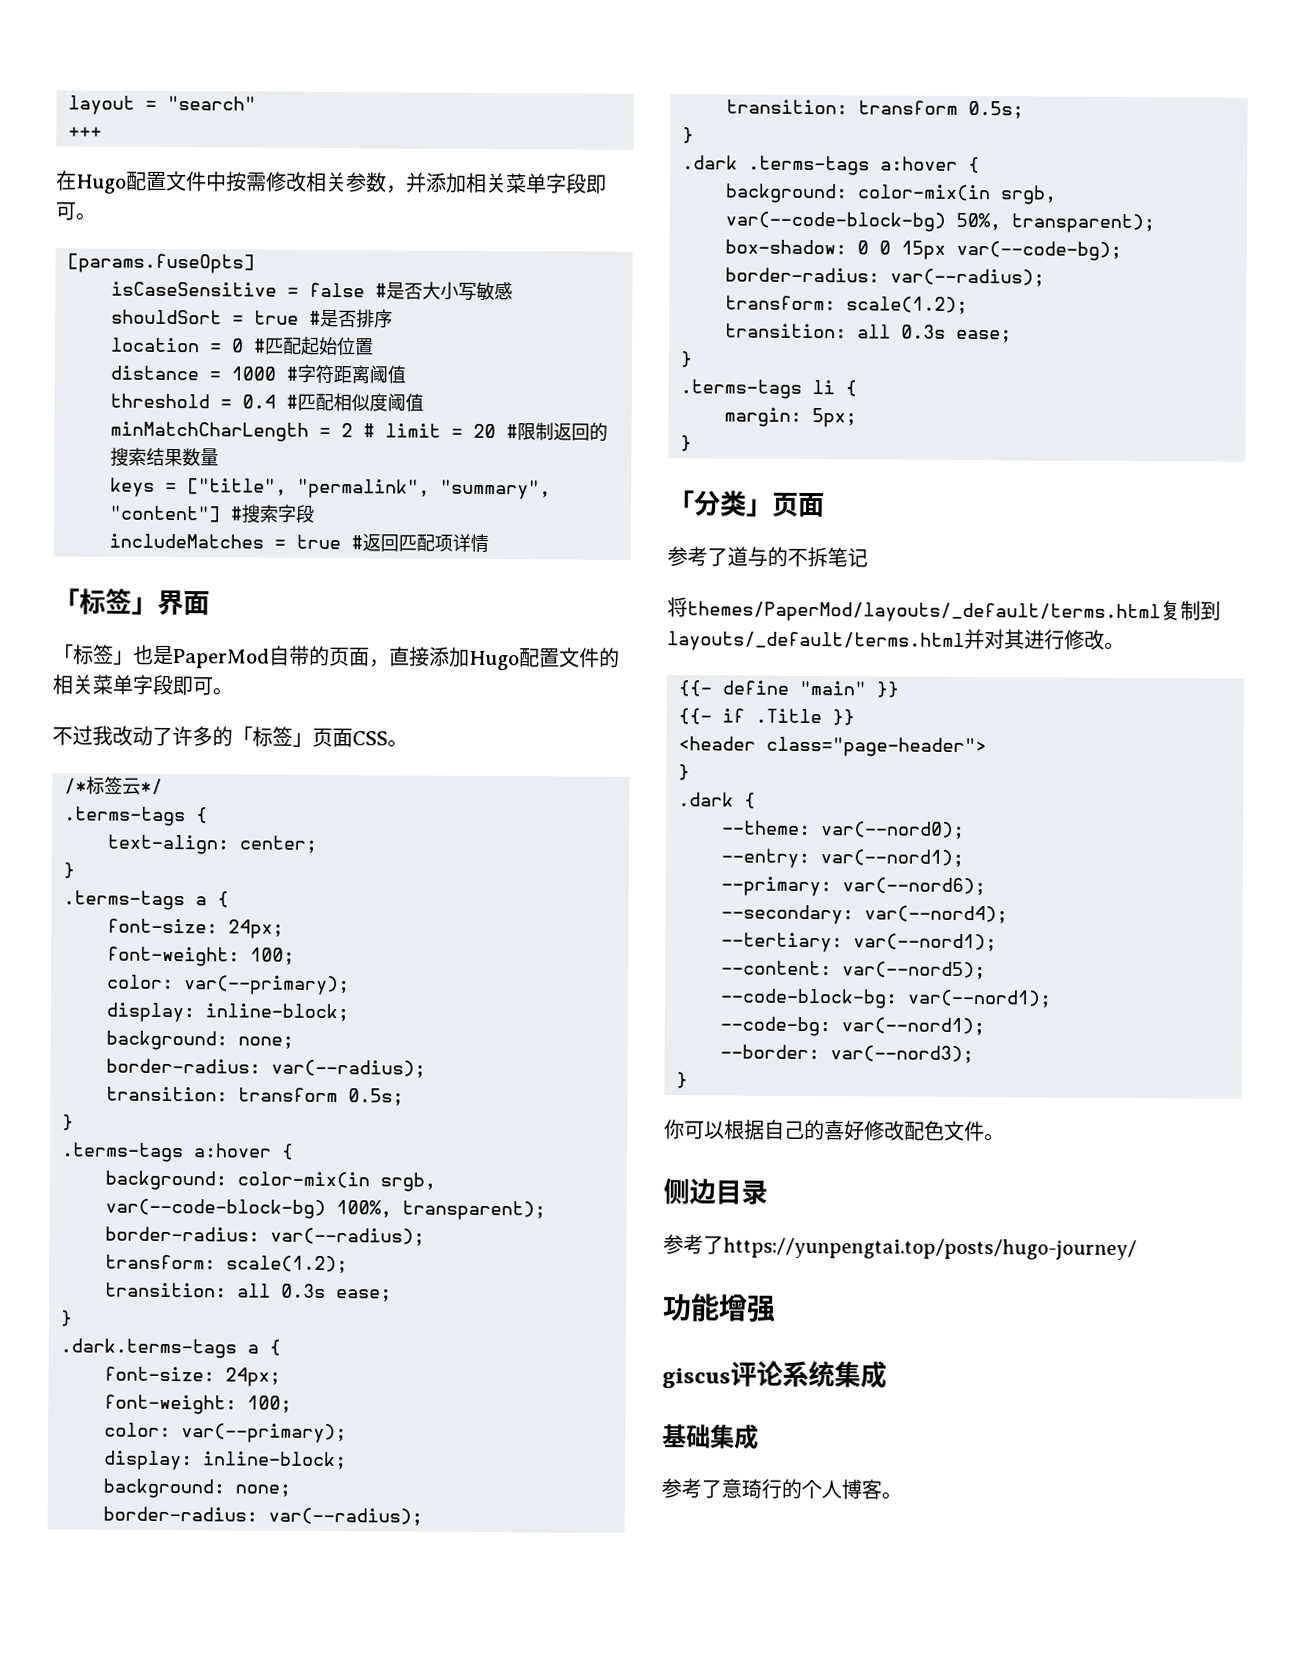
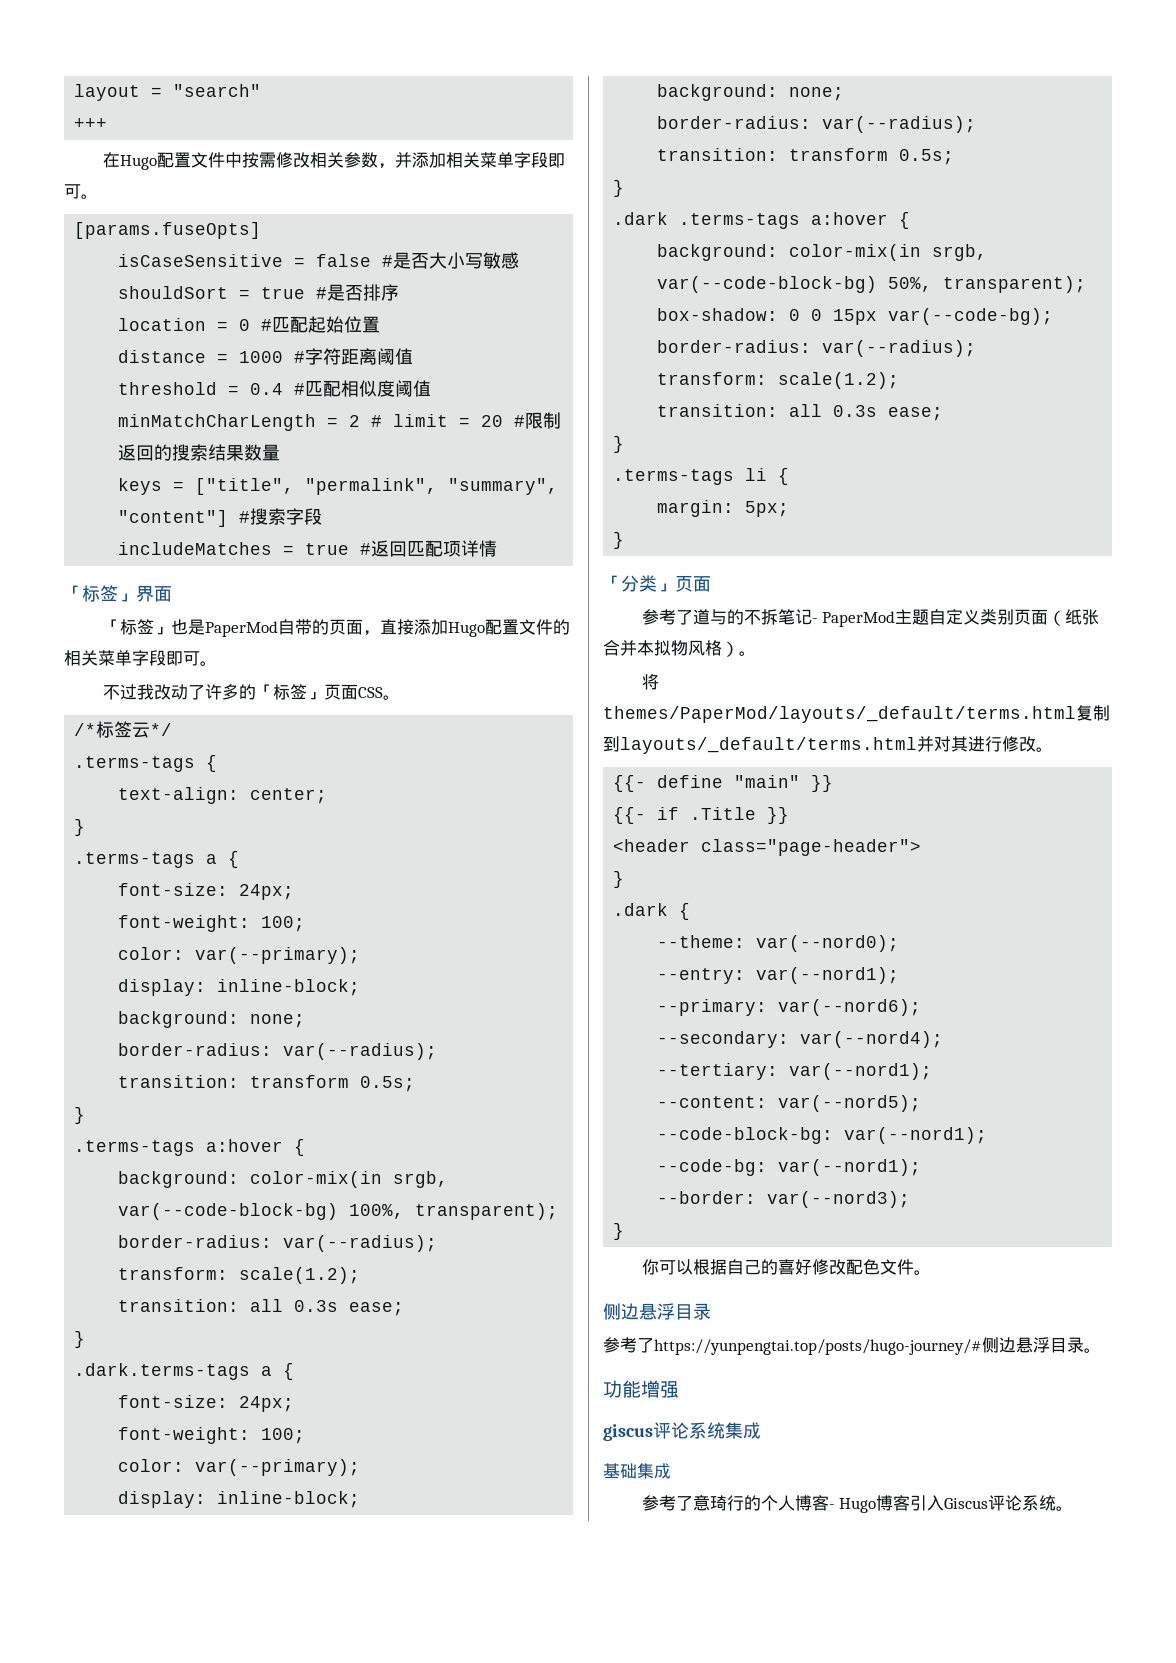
(868, 557) none -> [811,609,1100,627] [603,640,756,657] - PaperMod主题自定义类别页面（纸张合并本拟物风格）。
(716, 1191) none -> [639,1303,675,1320] 悬浮
[723,1237,1137,1261] https://yunpengtai.top/posts/hugo-journey/ -> [654,1337,1101,1355] https://yunpengtai.top/posts/hugo-journey/#侧边悬浮目录。
(882, 1489) none -> [828,1495,1057,1513] - Hugo博客引入Giscus评论系统

